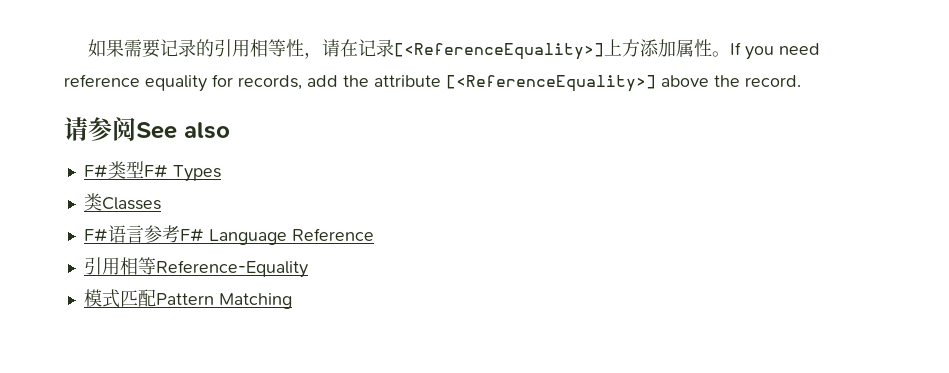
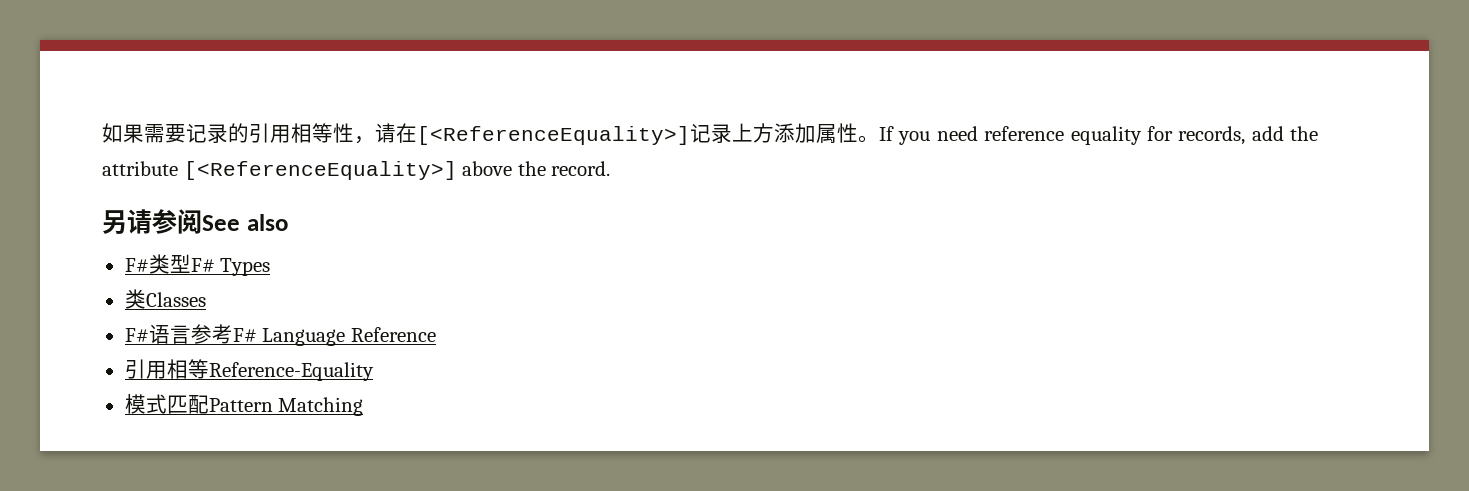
[358,39,605,60] 记录[<ReferenceEquality>] -> [417,123,732,145] [<ReferenceEquality>]记录
(801, 81) none -> [102,210,127,234] 另

